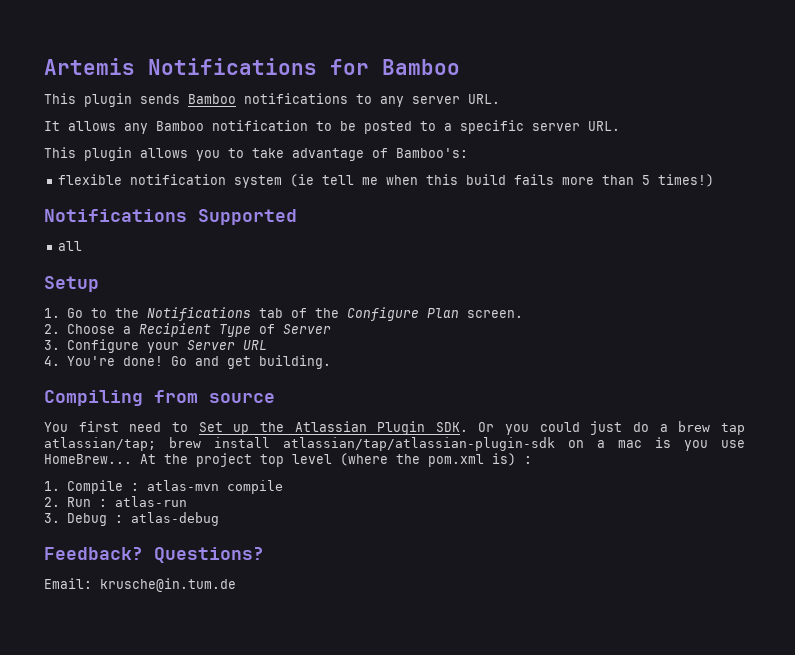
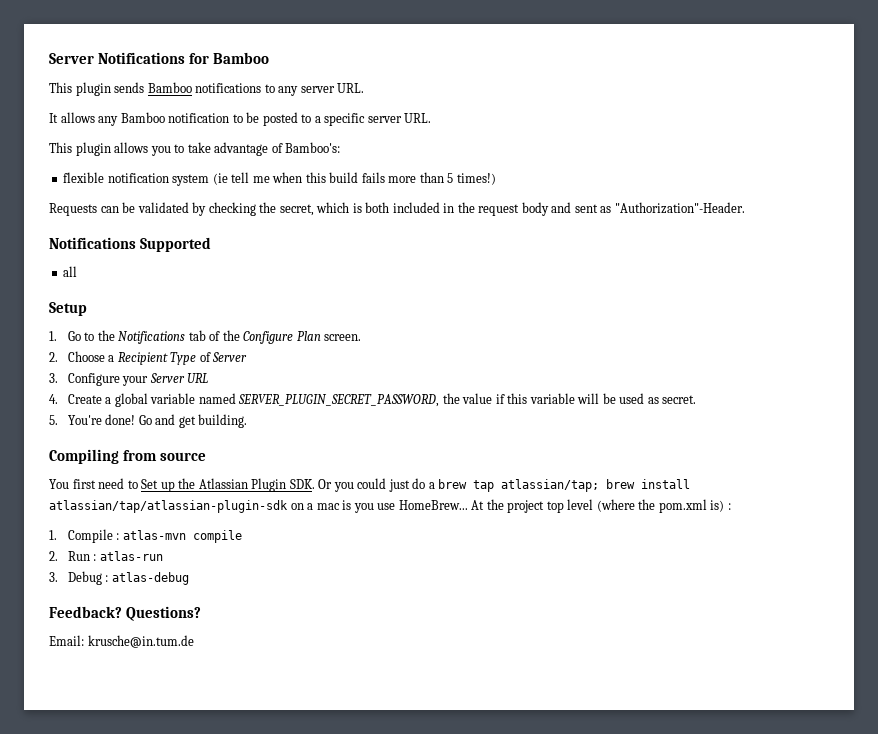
[44,58,135,75] Artemis -> [49,53,94,64] Server
(715, 180) none -> [49,202,745,216] // Requests can be validated by checking the secret, which is both included in the request body and sent as "Authorization"-Header.
(60, 361) none -> [67,393,697,407] [49,415,58,425] Create a global variable named SERVER_PLUGIN_SECRET_PASSWORD, the value if this variable will be used as secret. // 5.

